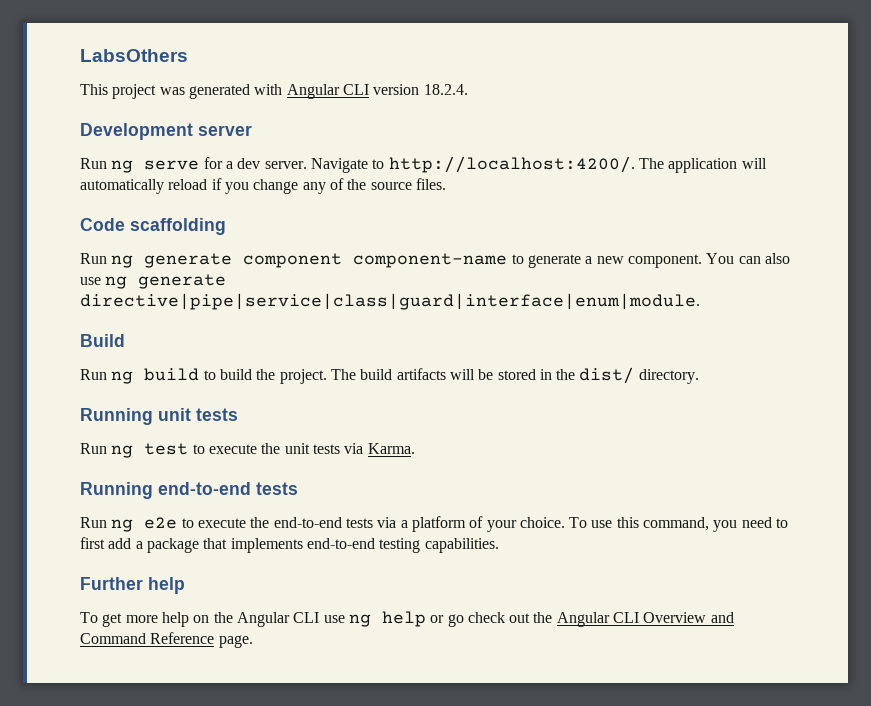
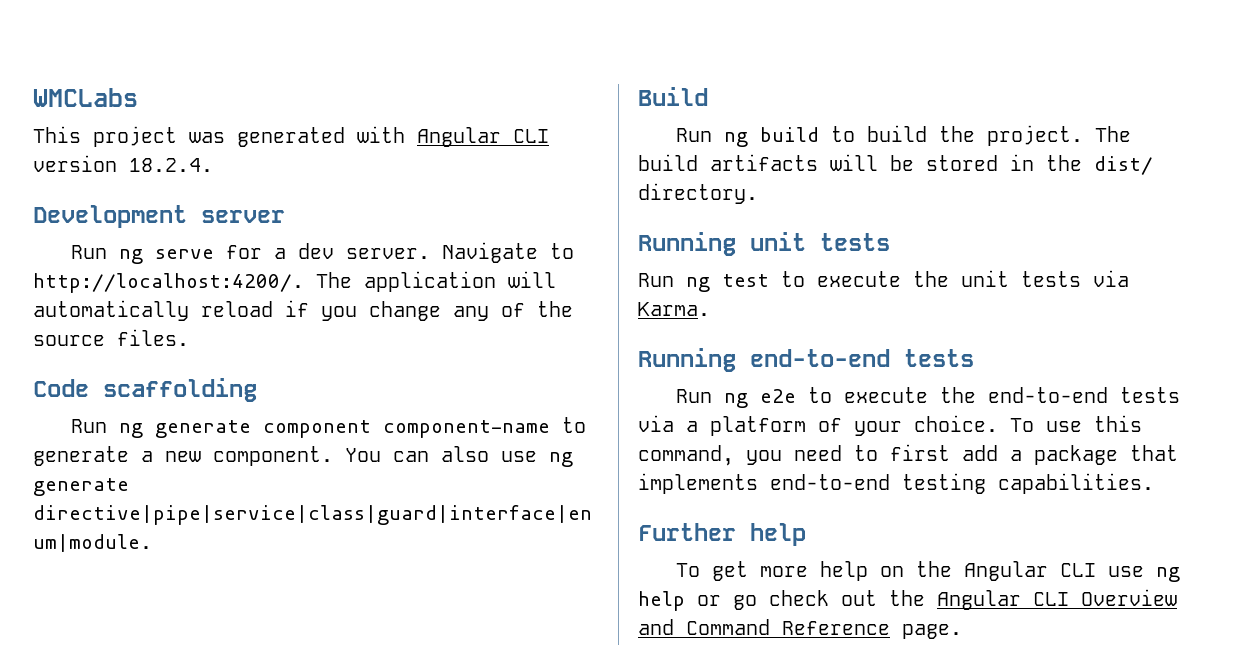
[80,49,188,62] LabsOthers -> [33,88,138,107] WMCLabs

